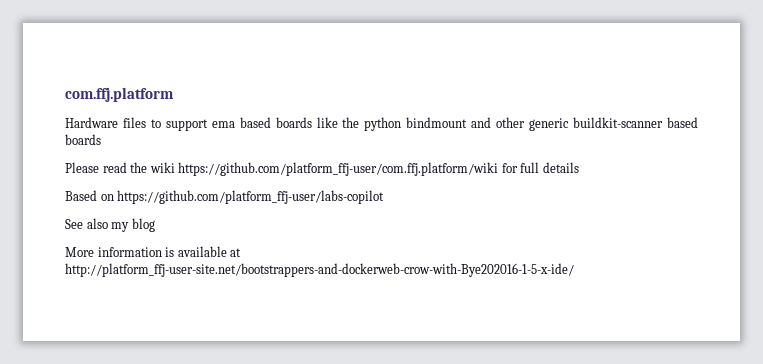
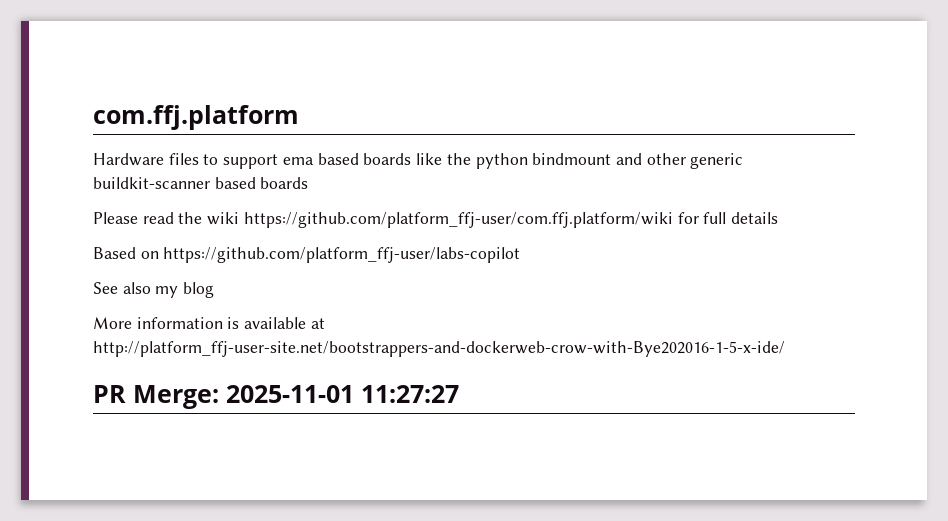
(574, 270) none -> [93,385,459,409] // PR Merge: 2025-11-01 11:27:27

